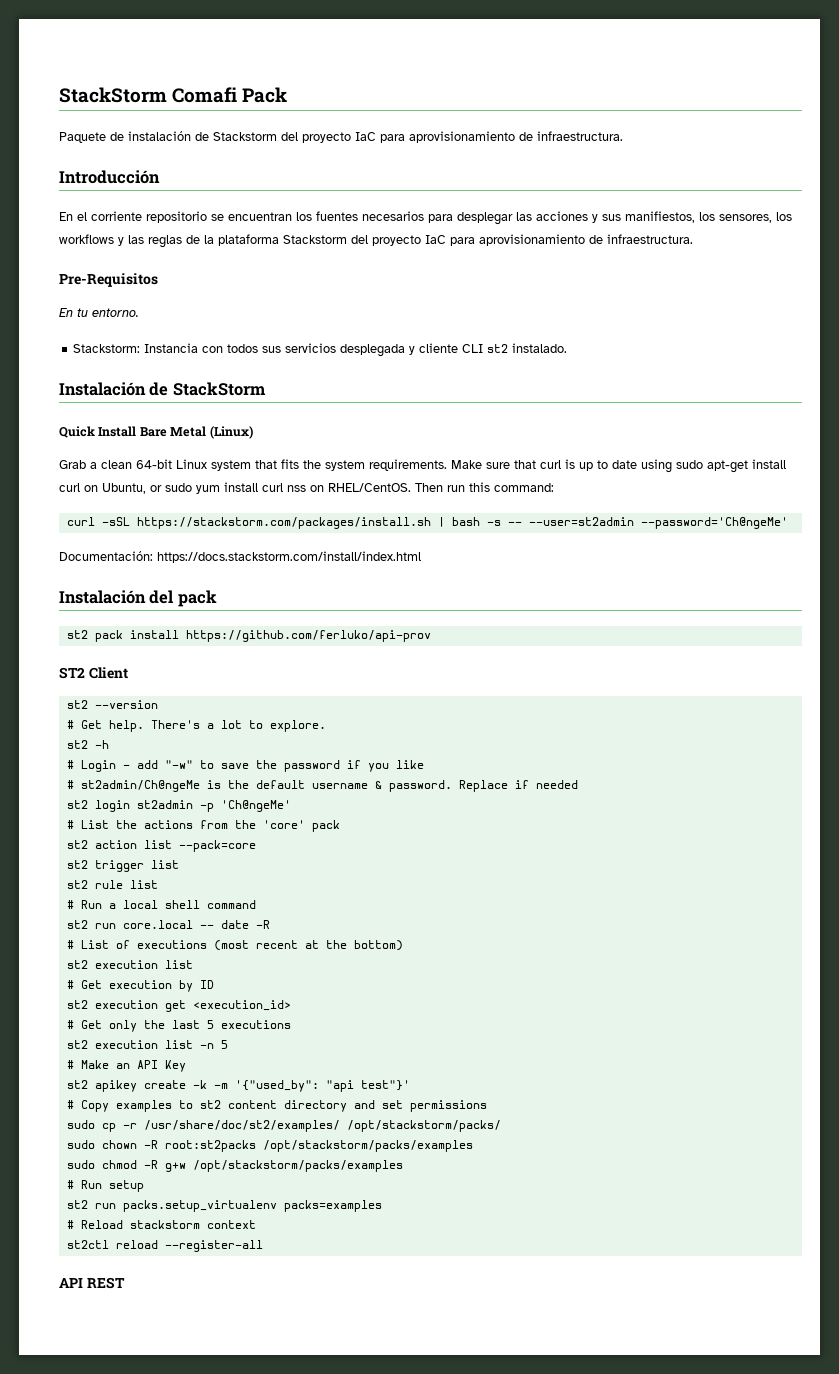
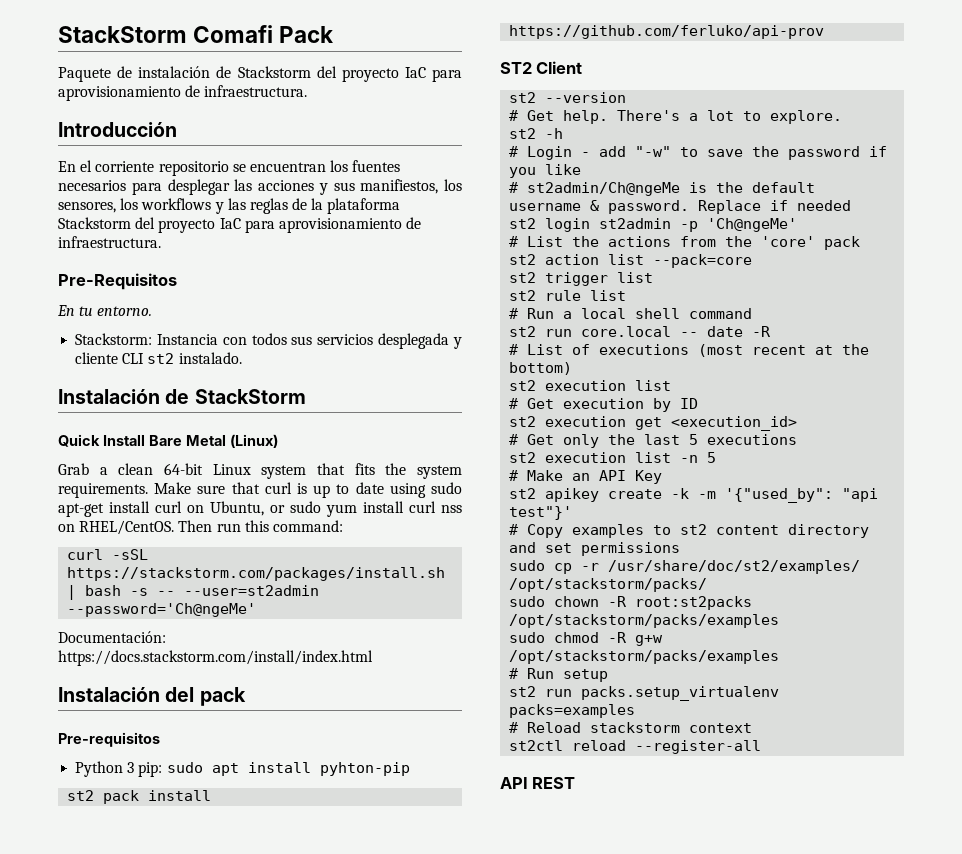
(217, 598) none -> [58,732,160,747] [75,761,410,777] // Pre-requisitos // Python 3 pip: sudo apt install pyhton-pip

